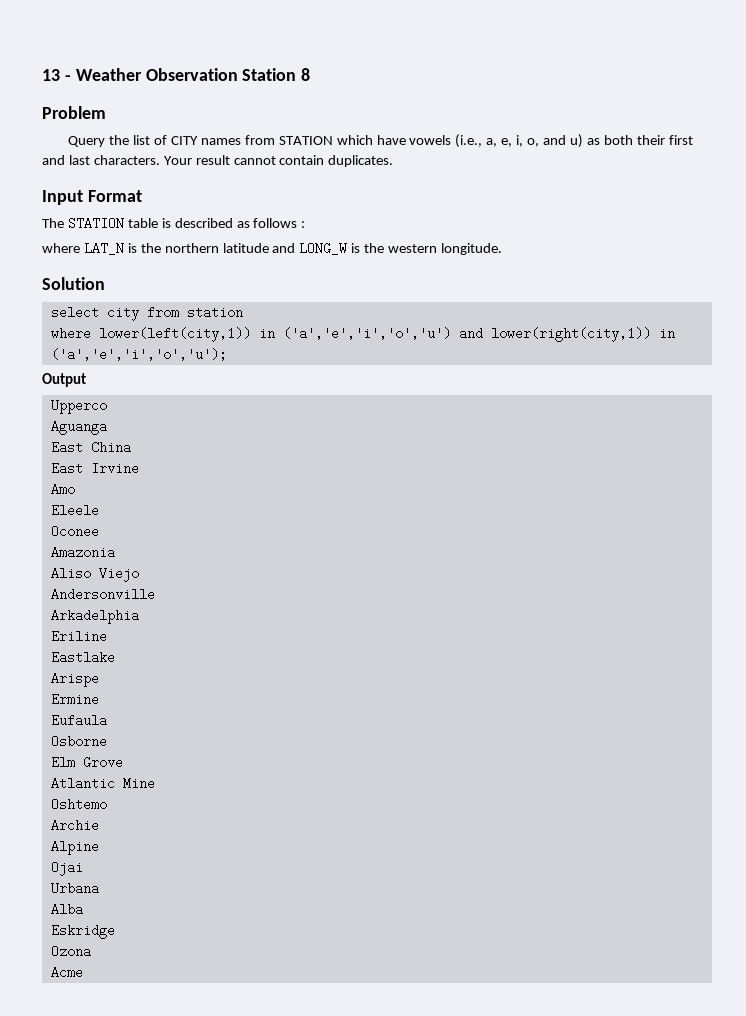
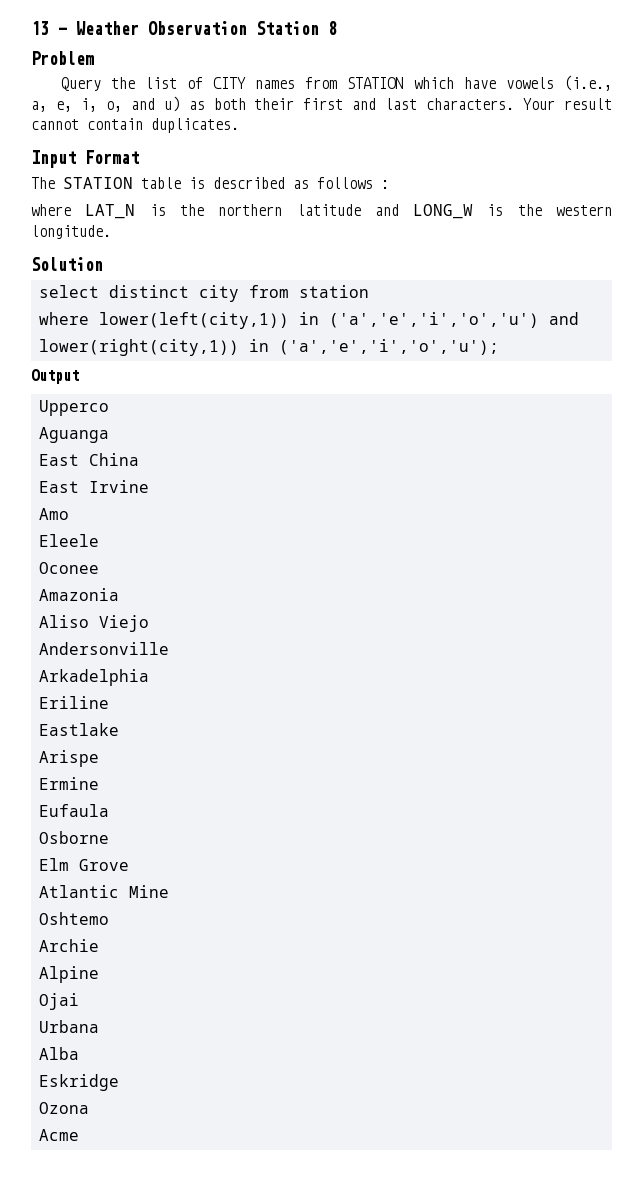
(99, 312) none -> [108,285,189,298] distinct

